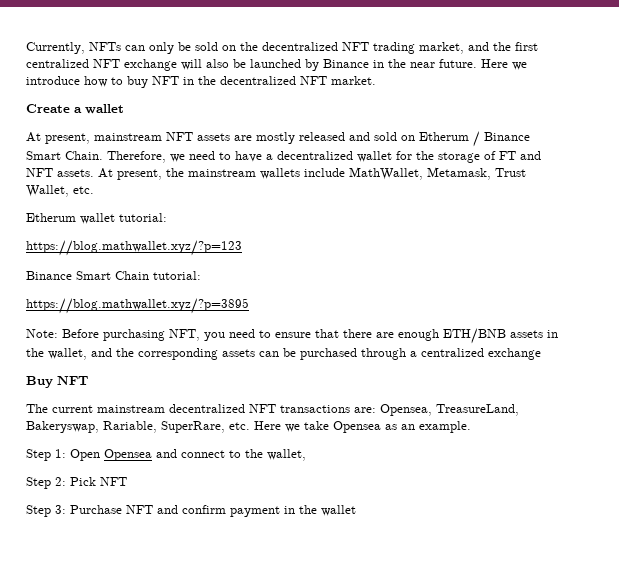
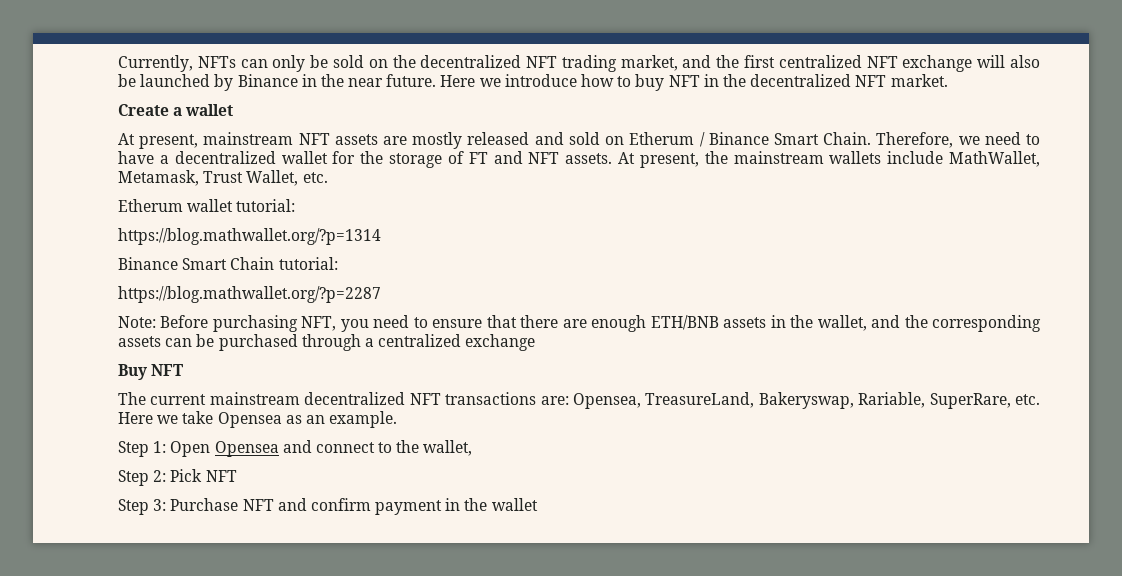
[26,240,242,256] https://blog.mathwallet.xyz/?p=123 -> [118,228,381,245] https://blog.mathwallet.org/?p=1314
[26,298,249,314] https://blog.mathwallet.xyz/?p=3895 -> [118,286,381,303] https://blog.mathwallet.org/?p=2287

